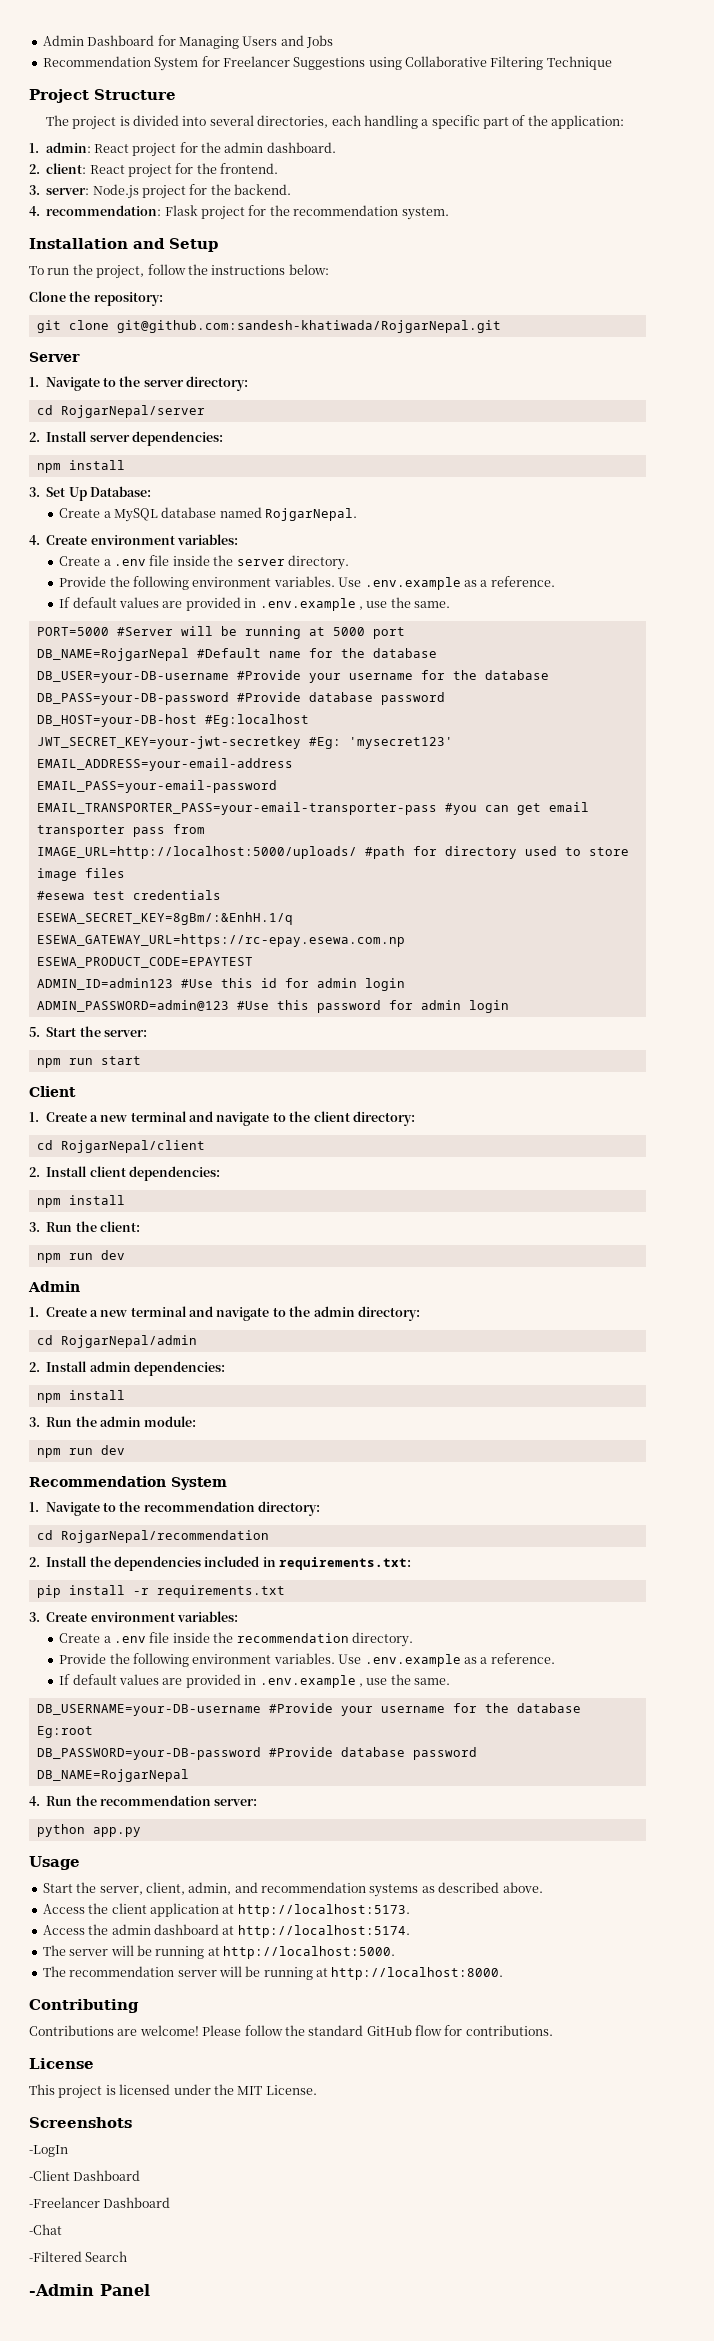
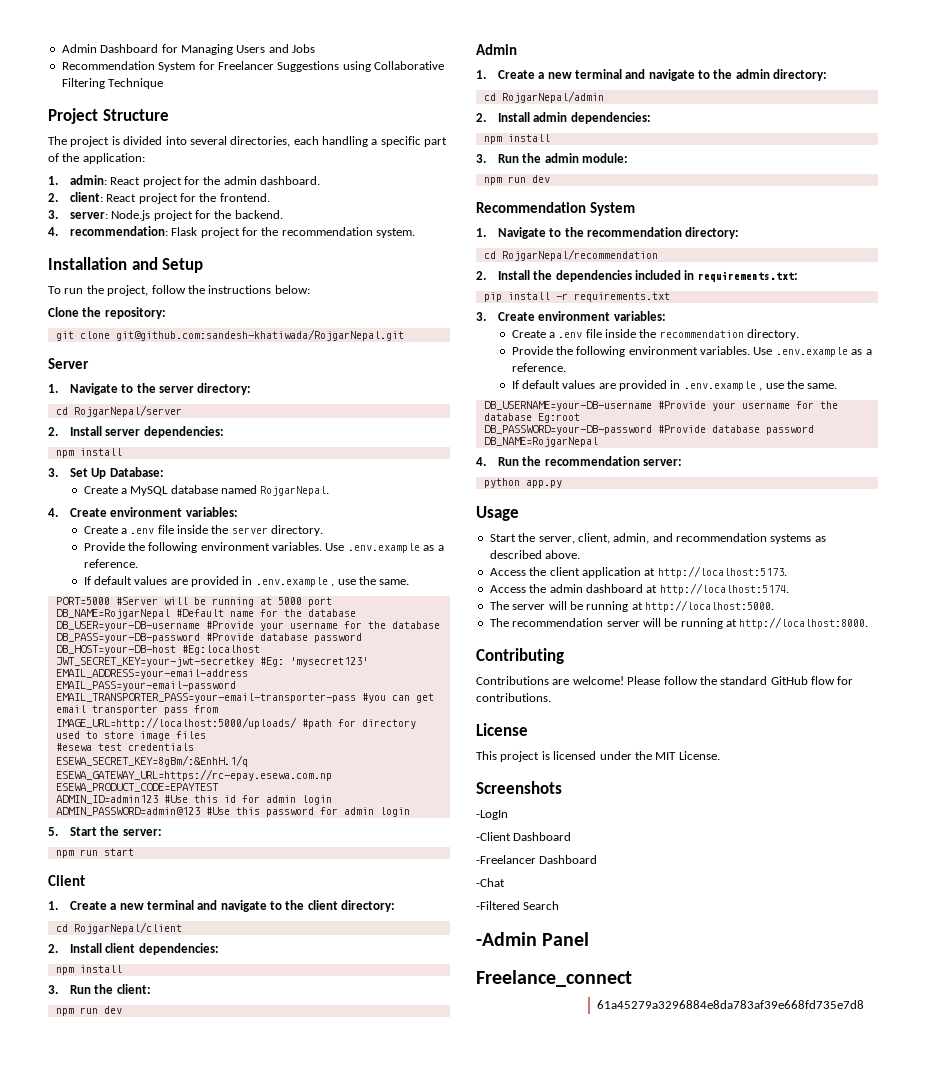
(150, 2290) none -> [476,970,632,987] [596,1000,864,1009] // Freelance_connect // 61a45279a3296884e8da783af39e668fd735e7d8

